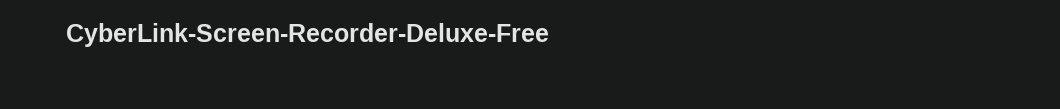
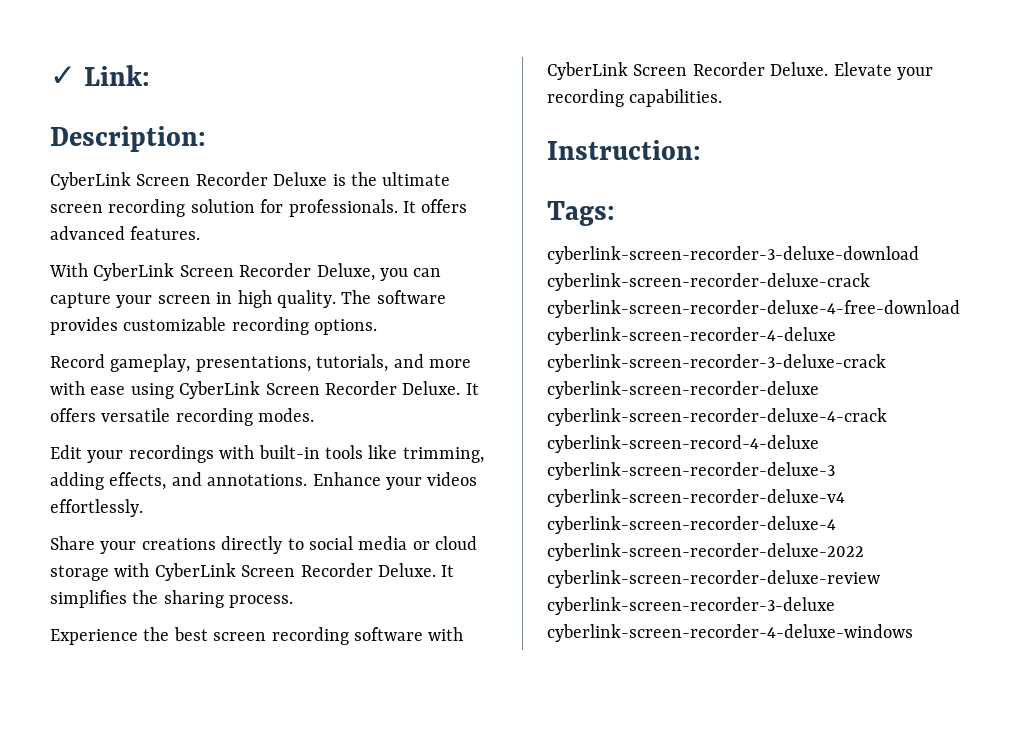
[66,23,549,47] CyberLink-Screen-Recorder-Deluxe-Free -> [50,65,151,86] [50,126,206,152] [50,172,451,190] [50,199,468,217] [50,226,201,240] [49,263,442,281] [50,290,446,308] [50,317,378,335] [50,354,471,372] [50,381,479,399] [50,408,315,426] [50,445,484,463] [50,472,478,490] [50,499,143,517] [50,536,478,554] [50,563,455,581] [50,590,294,608] [50,627,464,645] [547,62,933,80] [547,89,723,107] [547,140,701,160] [547,201,615,226] [547,246,919,264] [547,273,870,291] [547,300,960,318] [547,327,836,345] [547,354,886,372] [547,381,819,399] [547,408,887,426] [547,435,819,453] [547,462,835,480] [547,489,845,507] [547,516,836,534] [547,543,864,561] [547,570,880,588] [547,597,835,615] [547,624,913,642] ✓ Link: // Description: // CyberLink Screen Recorder Deluxe is the ultimate screen recording solution for professionals. It offers advanced features. // With CyberLink Screen Recorder Deluxe, you can capture your screen in high quality. The software provides customizable recording options. // Record gameplay, presentations, tutorials, and more with ease using CyberLink Screen Recorder Deluxe. It offers versatile recording modes. // Edit your recordings with built-in tools like trimming, adding effects, and annotations. Enhance your videos effortlessly. // Share your creations directly to social media or cloud storage with CyberLink Screen Recorder Deluxe. It simplifies the sharing process. // Experience the best screen recording software with CyberLink Screen Recorder Deluxe. Elevate your recording capabilities. // Instruction: // Tags: // cyberlink-screen-recorder-3-deluxe-download cyberlink-screen-recorder-deluxe-crack cyberlink-screen-recorder-deluxe-4-free-download cyberlink-screen-recorder-4-deluxe cyberlink-screen-recorder-3-deluxe-crack cyberlink-screen-recorder-deluxe cyberlink-screen-recorder-deluxe-4-crack cyberlink-screen-record-4-deluxe cyberlink-screen-recorder-deluxe-3 cyberlink-screen-recorder-deluxe-v4 cyberlink-screen-recorder-deluxe-4 cyberlink-screen-recorder-deluxe-2022 cyberlink-screen-recorder-deluxe-review cyberlink-screen-recorder-3-deluxe cyberlink-screen-recorder-4-deluxe-windows

